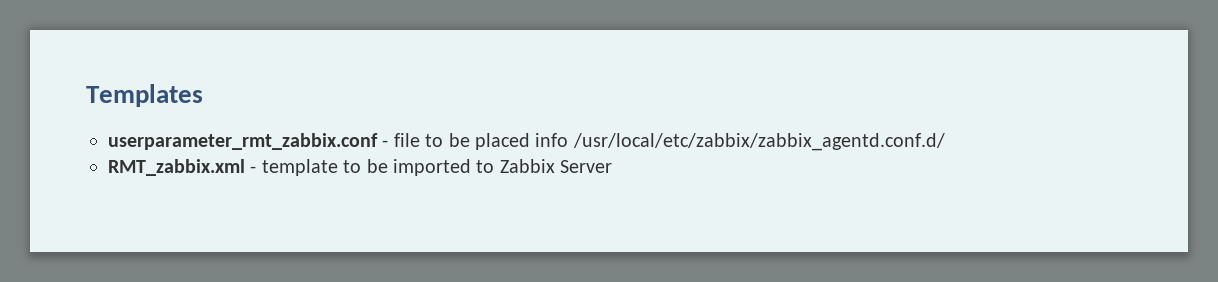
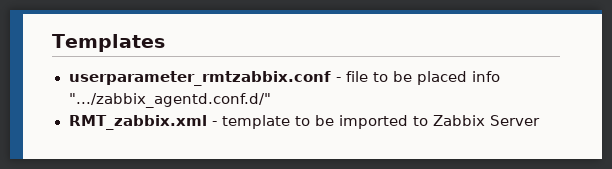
[108,133,378,150] userparameter_rmt_zabbix.conf -> [68,71,331,86] userparameter_rmtzabbix.conf
[572,133,945,151] /usr/local/etc/zabbix/zabbix_agentd.conf.d/ -> [68,93,272,108] ".../zabbix_agentd.conf.d/"

